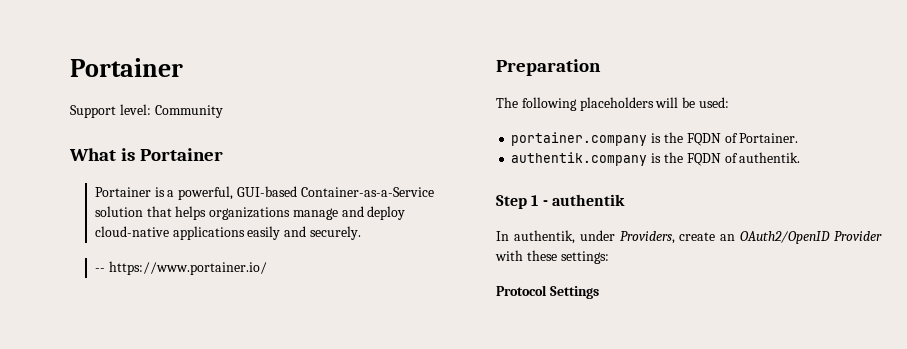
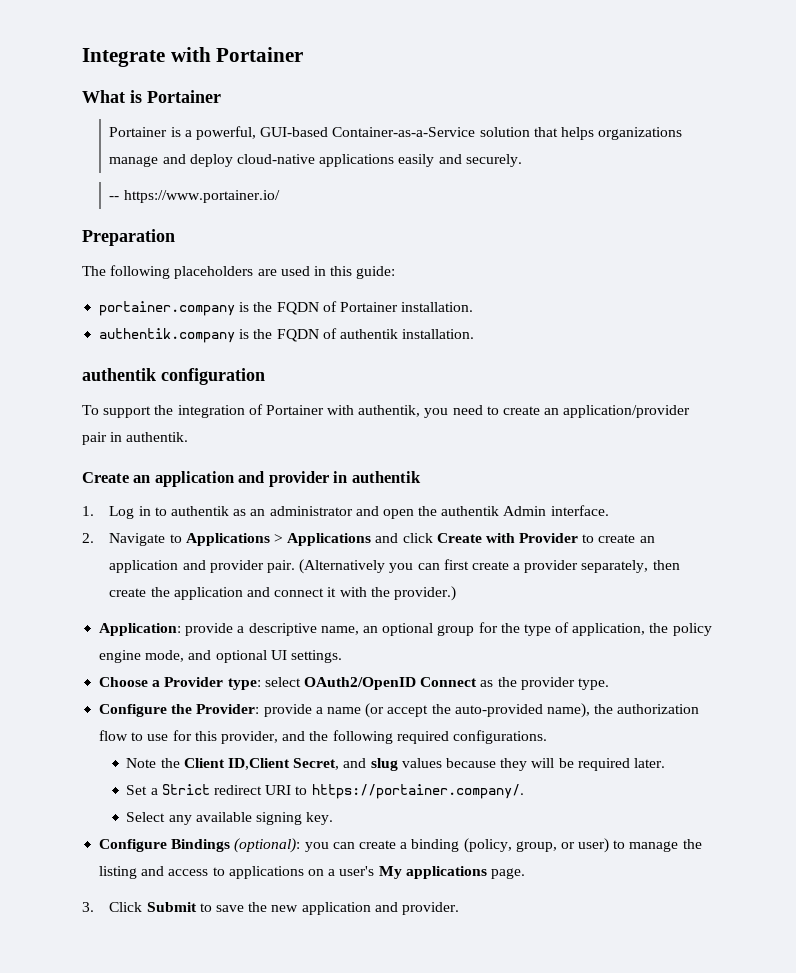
[70,58,183,77] [70,104,223,118] Portainer // Support level: Community -> [82,47,304,67] Integrate with Portainer
[655,97,729,108] will be used: -> [257,266,396,279] are used in this guide:
[739,133,799,143] Portainer. -> [339,302,474,312] Portainer installation.
[739,152,801,163] [496,194,625,209] [496,230,882,244] [495,250,609,264] [496,285,599,299] authentik. // Step 1 - authentik // In authentik, under Providers, create an OAuth2/OpenID Provider with these settings: // Protocol Settings -> [339,329,475,339] [82,368,265,385] [82,404,691,418] [82,432,189,445] [82,471,421,487] [82,505,609,519] [82,533,655,546] [109,559,680,574] [109,586,456,601] [99,622,712,636] [99,650,342,663] [99,677,609,690] [99,703,700,718] [99,730,547,744] [126,758,665,771] [126,784,524,799] [126,812,334,825] [99,838,702,853] [99,866,525,879] [82,902,459,915] authentik installation. // authentik configuration // To support the integration of Portainer with authentik, you need to create an application/provider pair in authentik. // Create an application and provider in authentik // 1. Log in to authentik as an administrator and open the authentik Admin interface. // 2. Navigate to Applications > Applications and click Create with Provider to create an application and provider pair. (Alternatively you can first create a provider separately, then create the application and connect it with the provider.) // Application: provide a descriptive name, an optional group for the type of application, the policy engine mode, and optional UI settings. // Choose a Provider type: select OAuth2/OpenID Connect as the provider type. // Configure the Provider: provide a name (or accept the auto-provided name), the authorization flow to use for this provider, and the following required configurations. // Note the Client ID,Client Secret, and slug values because they will be required later. // Set a Strict redirect URI to https://portainer.company/. // Select any available signing key. // Configure Bindings (optional): you can create a binding (policy, group, or user) to manage the listing and access to applications on a user's My applications page. // 3. Click Submit to save the new application and provider.

